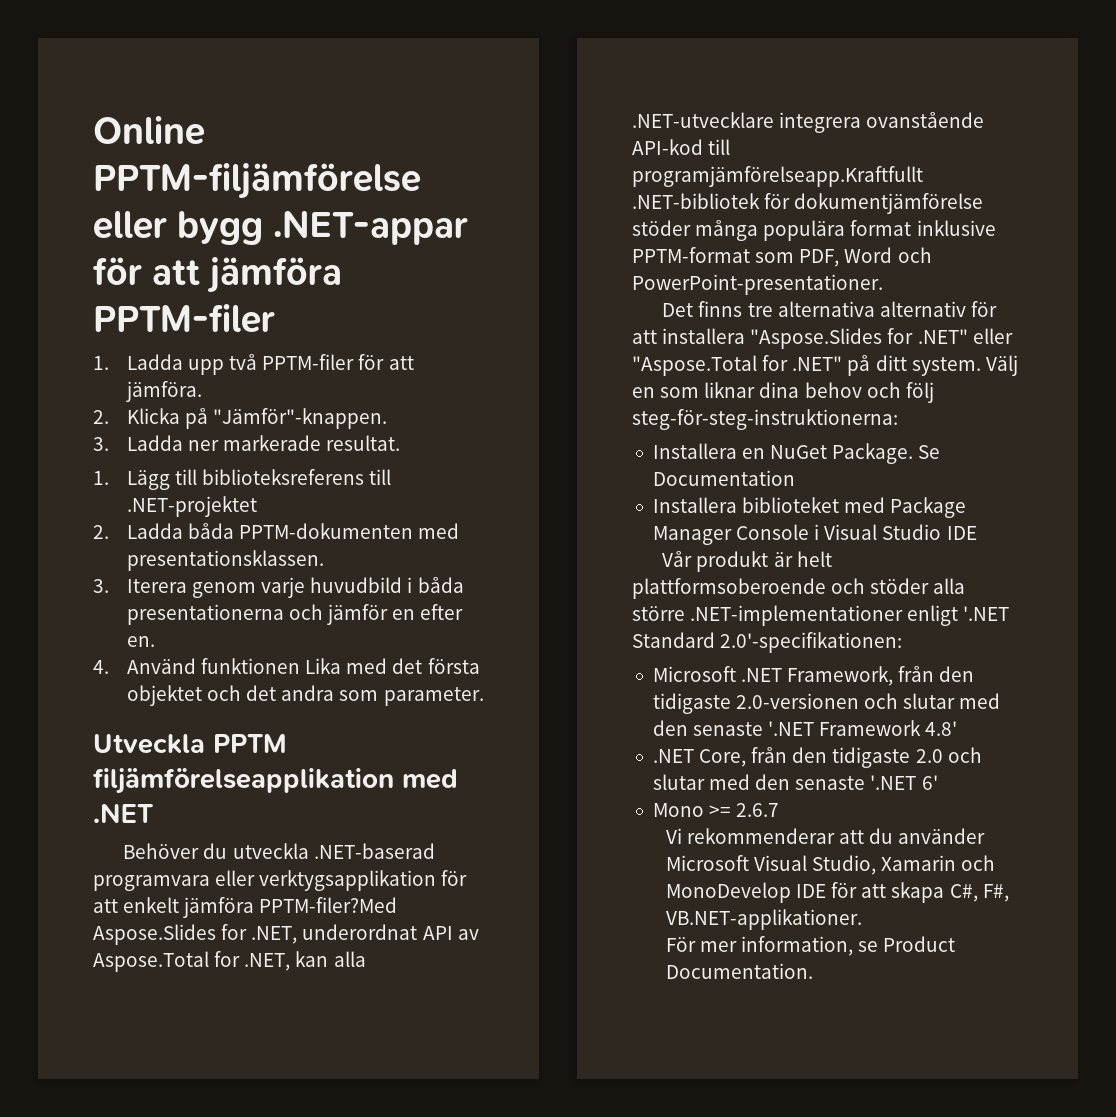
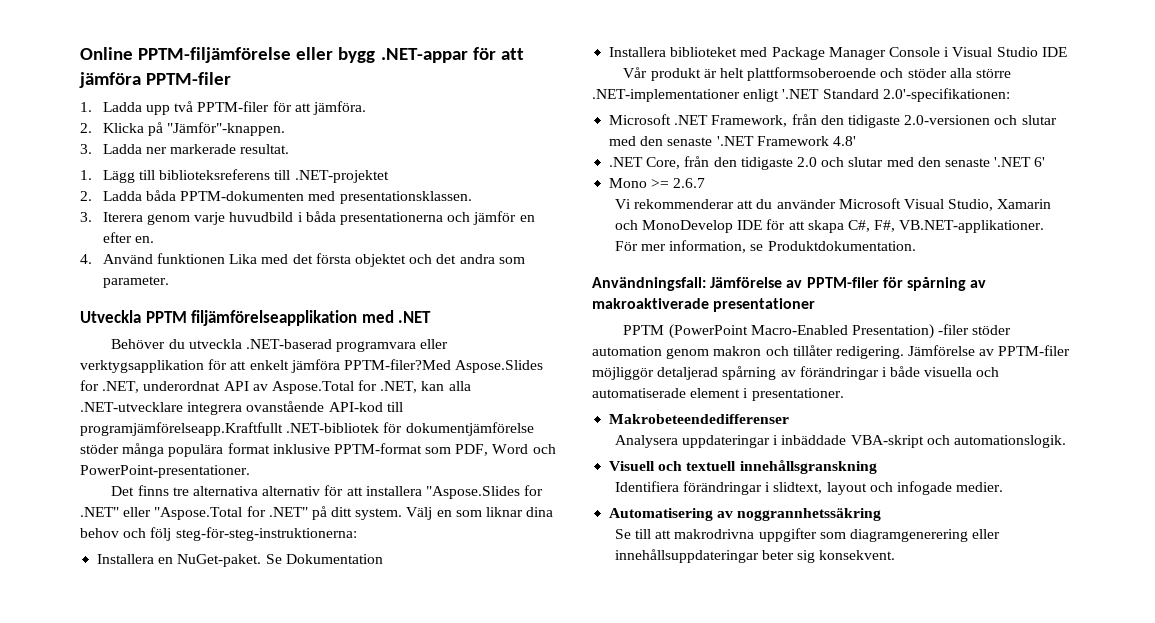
[770,443,941,464] [652,470,795,486] NuGet Package. Se Documentation -> [177,554,383,567] NuGet-paket. Se Dokumentation
[883,936,956,952] [665,963,813,979] Product Documentation. -> [767,241,916,251] [592,277,987,291] [592,298,816,312] [623,324,1012,339] [592,345,1071,359] [592,366,1000,380] [592,388,844,401] [609,414,790,424] [614,435,1066,448] [609,460,877,474] [614,481,1004,495] [609,508,882,521] [614,528,1001,542] [614,549,896,563] Produktdokumentation. // Användningsfall: Jämförelse av PPTM-filer för spårning av makroaktiverade presentationer // PPTM (PowerPoint Macro-Enabled Presentation) -filer stöder automation genom makron och tillåter redigering. Jämförelse av PPTM-filer möjliggör detaljerad spårning av förändringar i både visuella och automatiserade element i presentationer. // Makrobeteendedifferenser // Analysera uppdateringar i inbäddade VBA-skript och automationslogik. // Visuell och textuell innehållsgranskning // Identifiera förändringar i slidtext, layout och infogade medier. // Automatisering av noggrannhetssäkring // Se till att makrodrivna uppgifter som diagramgenerering eller innehållsuppdateringar beter sig konsekvent.

